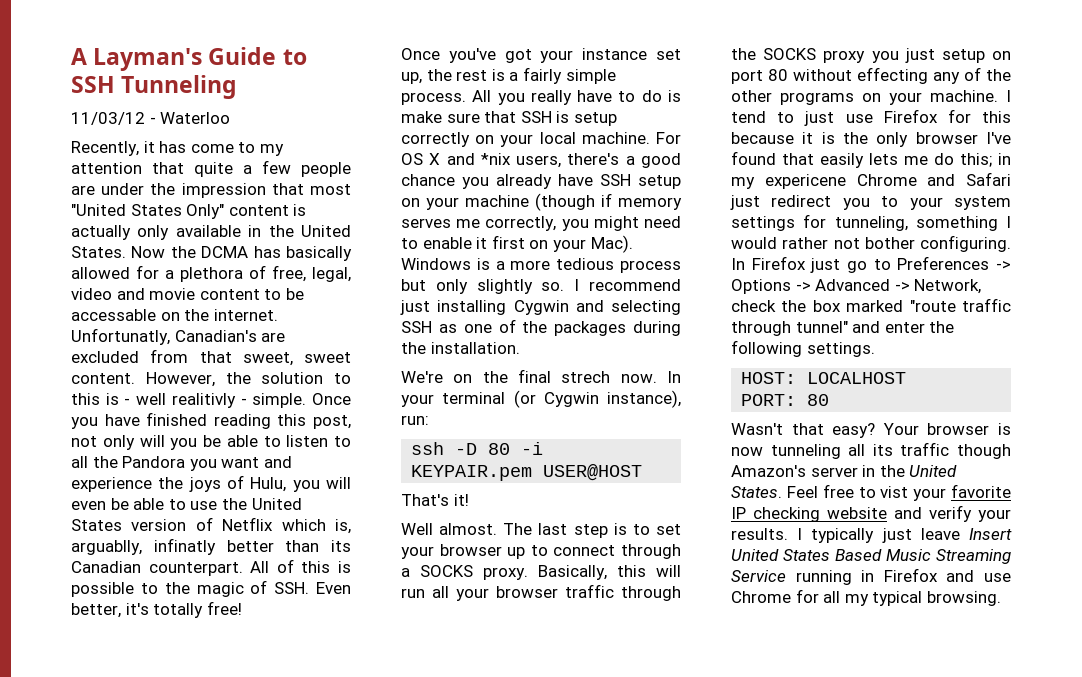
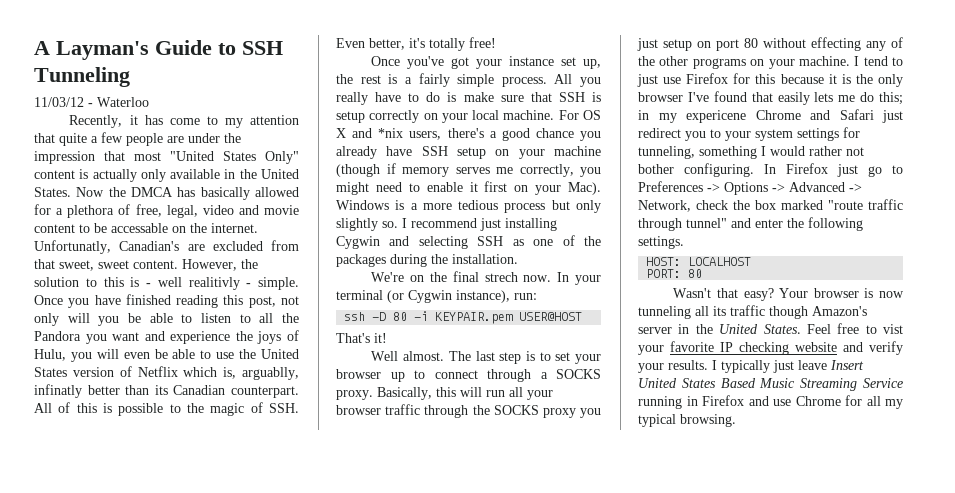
[201,246,249,258] DCMA -> [131,187,173,197] DMCA

